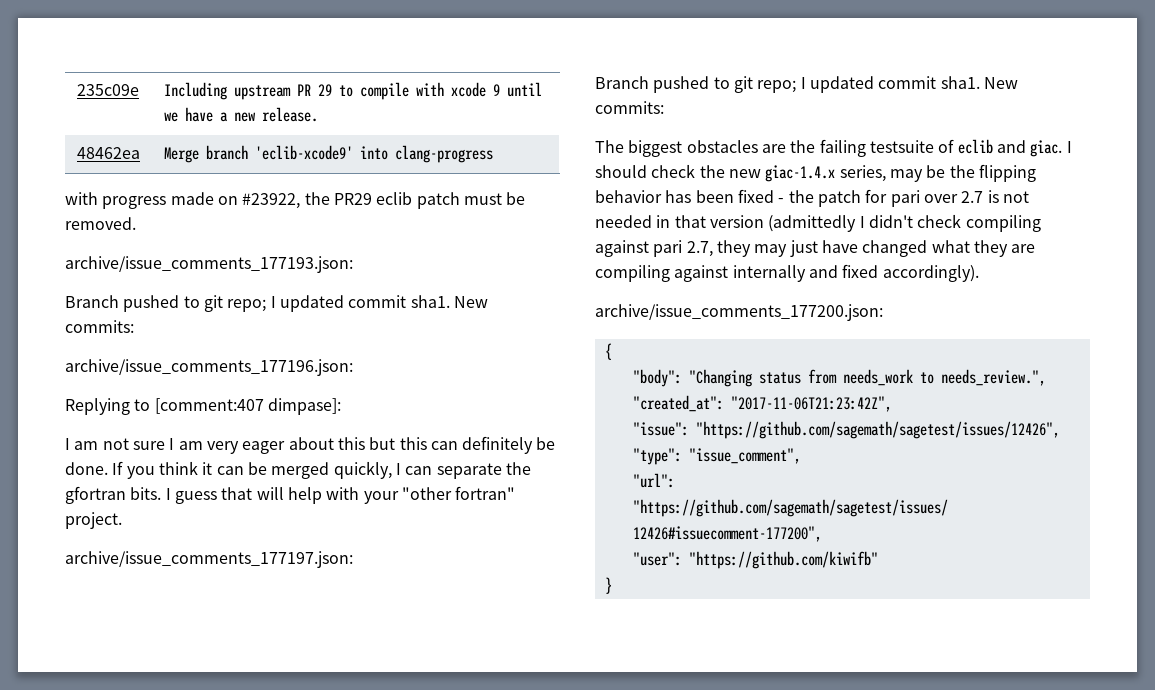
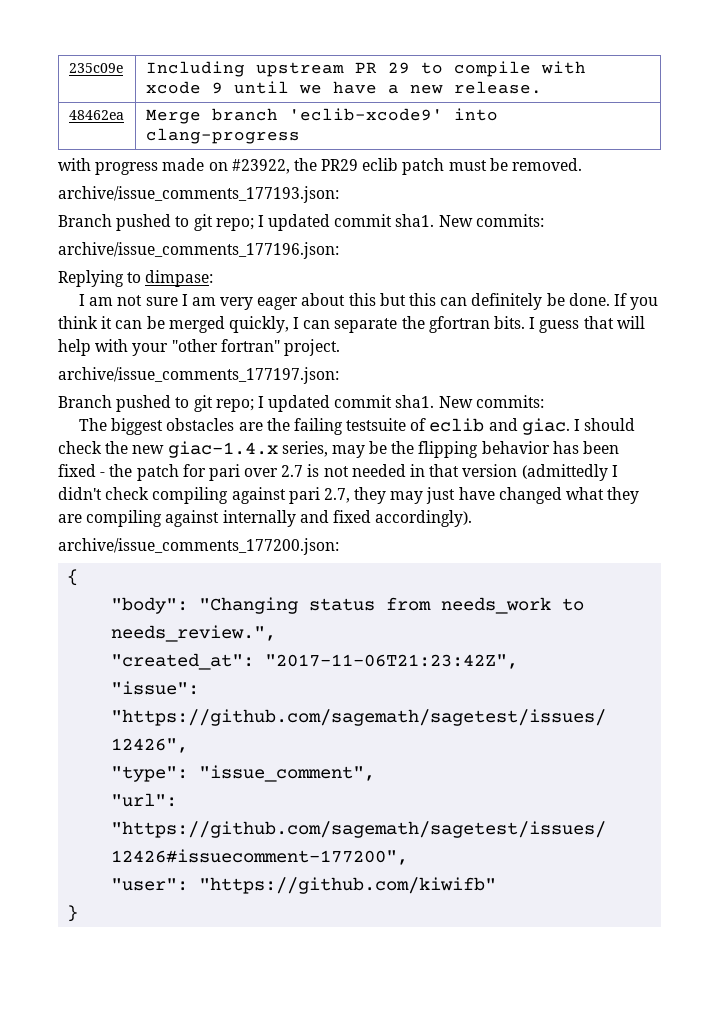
[154,398,341,415] [comment:407 dimpase]: -> [145,270,214,287] dimpase:

